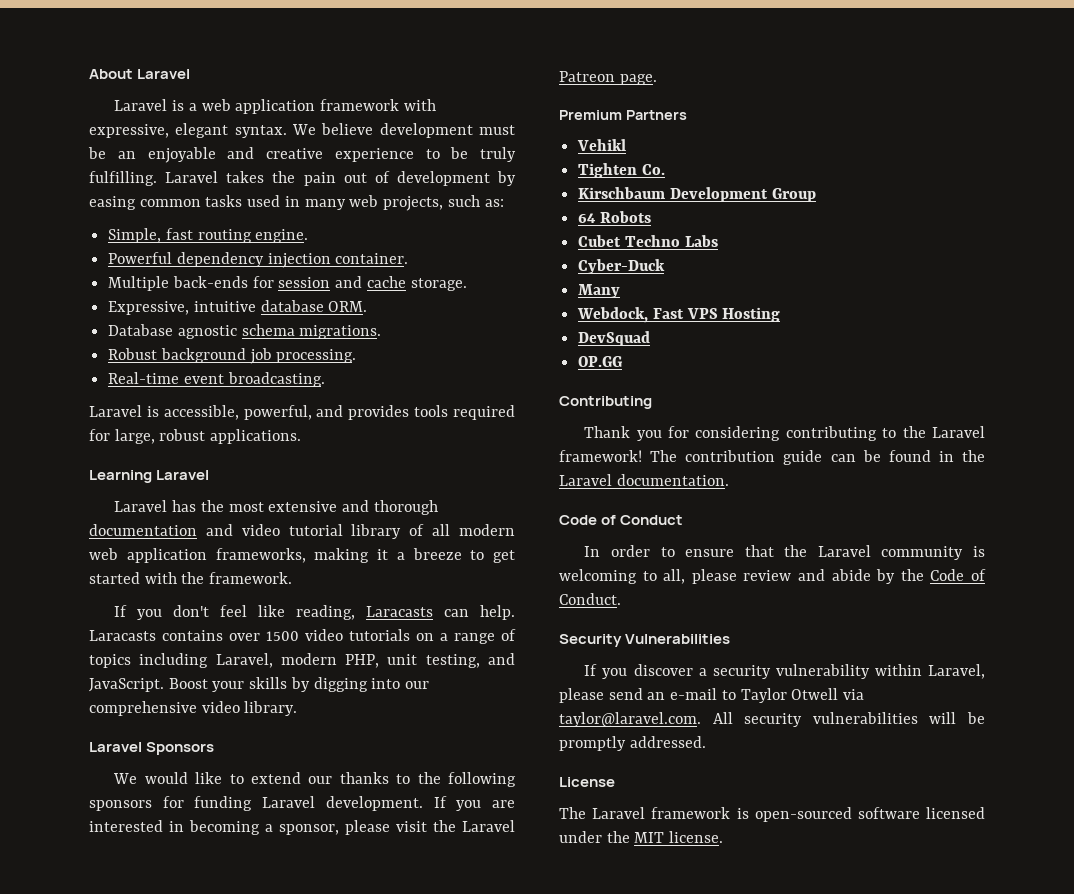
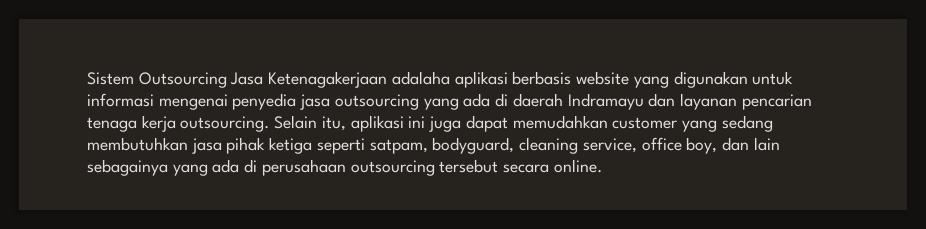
[89,69,191,79] [114,99,436,114] [89,123,515,138] [88,147,516,163] [89,171,516,186] [89,195,504,211] [108,228,309,243] [108,252,409,268] [108,276,467,291] [108,300,368,315] [108,324,382,339] [108,348,357,364] [108,372,325,387] [89,405,515,420] [89,429,302,444] [89,470,210,483] [114,500,438,515] [89,524,515,539] [89,548,515,563] [89,572,293,584] [114,605,515,620] [89,629,516,644] [89,653,515,668] [89,677,430,692] [89,701,298,716] [89,742,215,755] [113,772,516,787] [89,796,515,811] [89,820,515,835] [559,71,657,85] [559,110,687,120] [577,139,627,151] [578,163,665,178] [578,187,816,202] [578,211,651,223] [578,235,718,247] [578,259,666,274] [578,284,621,298] [577,307,781,323] [578,331,651,346] [578,356,624,367] [559,396,652,409] [584,426,985,441] [559,450,985,465] [559,474,729,486] [559,515,684,525] [584,545,985,560] [559,569,987,584] [559,593,621,605] [559,634,731,647] [584,664,985,679] [559,688,865,703] [559,712,985,727] [559,736,706,751] [559,777,615,787] [559,807,986,822] [559,831,724,843] About Laravel // Laravel is a web application framework with expressive, elegant syntax. We believe development must be an enjoyable and creative experience to be truly fulfilling. Laravel takes the pain out of development by easing common tasks used in many web projects, such as: // Simple, fast routing engine. // Powerful dependency injection container. // Multiple back-ends for session and cache storage. // Expressive, intuitive database ORM. // Database agnostic schema migrations. // Robust background job processing. // Real-time event broadcasting. // Laravel is accessible, powerful, and provides tools required for large, robust applications. // Learning Laravel // Laravel has the most extensive and thorough documentation and video tutorial library of all modern web application frameworks, making it a breeze to get started with the framework. // If you don't feel like reading, Laracasts can help. Laracasts contains over 1500 video tutorials on a range of topics including Laravel, modern PHP, unit testing, and JavaScript. Boost your skills by digging into our comprehensive video library. // Laravel Sponsors // We would like to extend our thanks to the following sponsors for funding Laravel development. If you are interested in becoming a sponsor, please visit the Laravel Patreon page. // Premium Partners // Vehikl // Tighten Co. // Kirschbaum Development Group // 64 Robots // Cubet Techno Labs // Cyber-Duck // Many // Webdock, Fast VPS Hosting // DevSquad // OP.GG // Contributing // Thank you for considering contributing to the Laravel framework! The contribution guide can be found in the Laravel documentation. // Code of Conduct // In order to ensure that the Laravel community is welcoming to all, please review and abide by the Code of Conduct. // Security Vulnerabilities // If you discover a security vulnerability within Laravel, please send an e-mail to Taylor Otwell via taylor@laravel.com. All security vulnerabilities will be promptly addressed. // License // The Laravel framework is open-sourced software licensed under the MIT license. -> [87,71,794,88] [87,93,812,110] [87,115,773,132] [87,137,780,154] [87,159,602,176] Sistem Outsourcing Jasa Ketenagakerjaan adalaha aplikasi berbasis website yang digunakan untuk informasi mengenai penyedia jasa outsourcing yang ada di daerah Indramayu dan layanan pencarian tenaga kerja outsourcing. Selain itu, aplikasi ini juga dapat memudahkan customer yang sedang membutuhkan jasa pihak ketiga seperti satpam, bodyguard, cleaning service, office boy, dan lain sebagainya yang ada di perusahaan outsourcing tersebut secara online.

